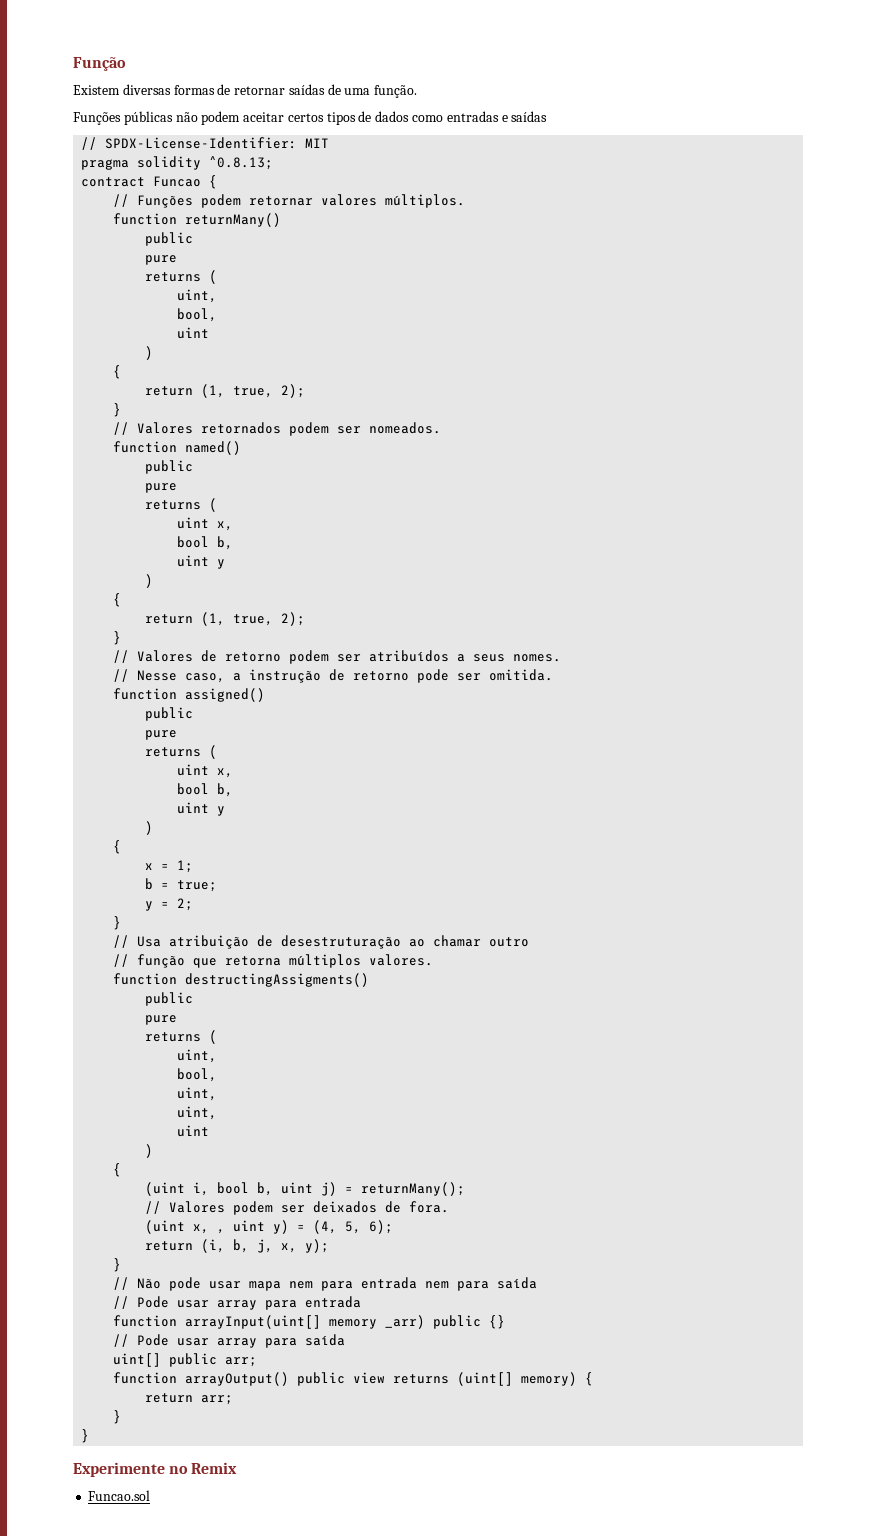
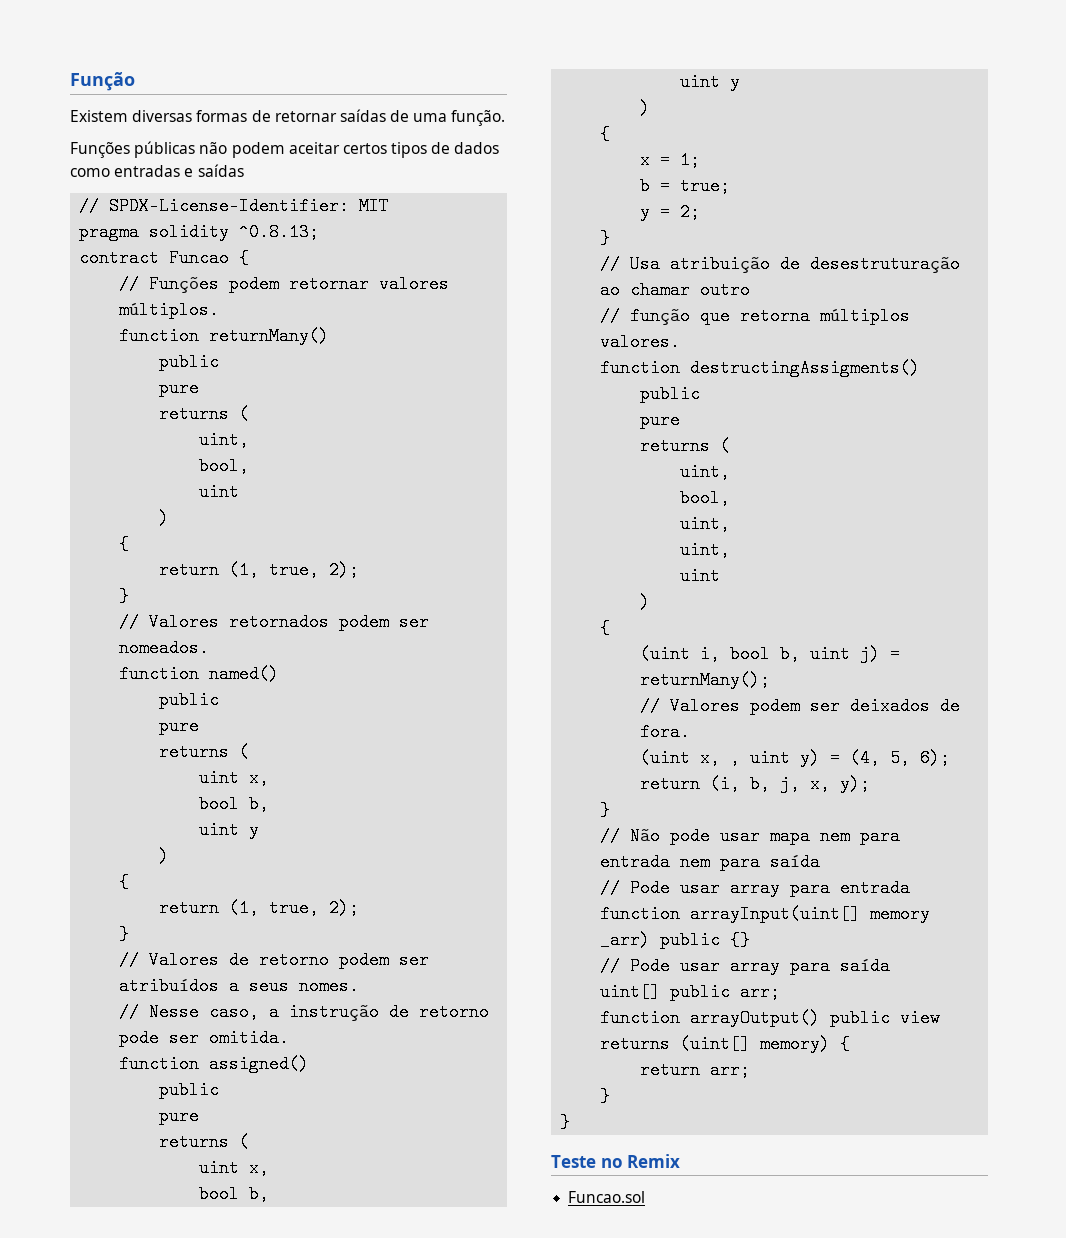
[73,1462,165,1477] Experimente -> [551,1155,596,1168] Teste

